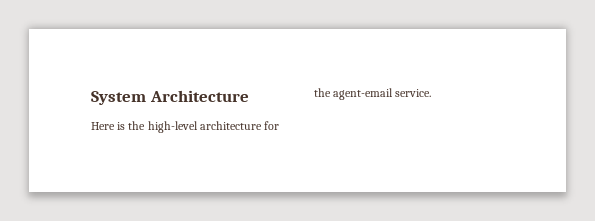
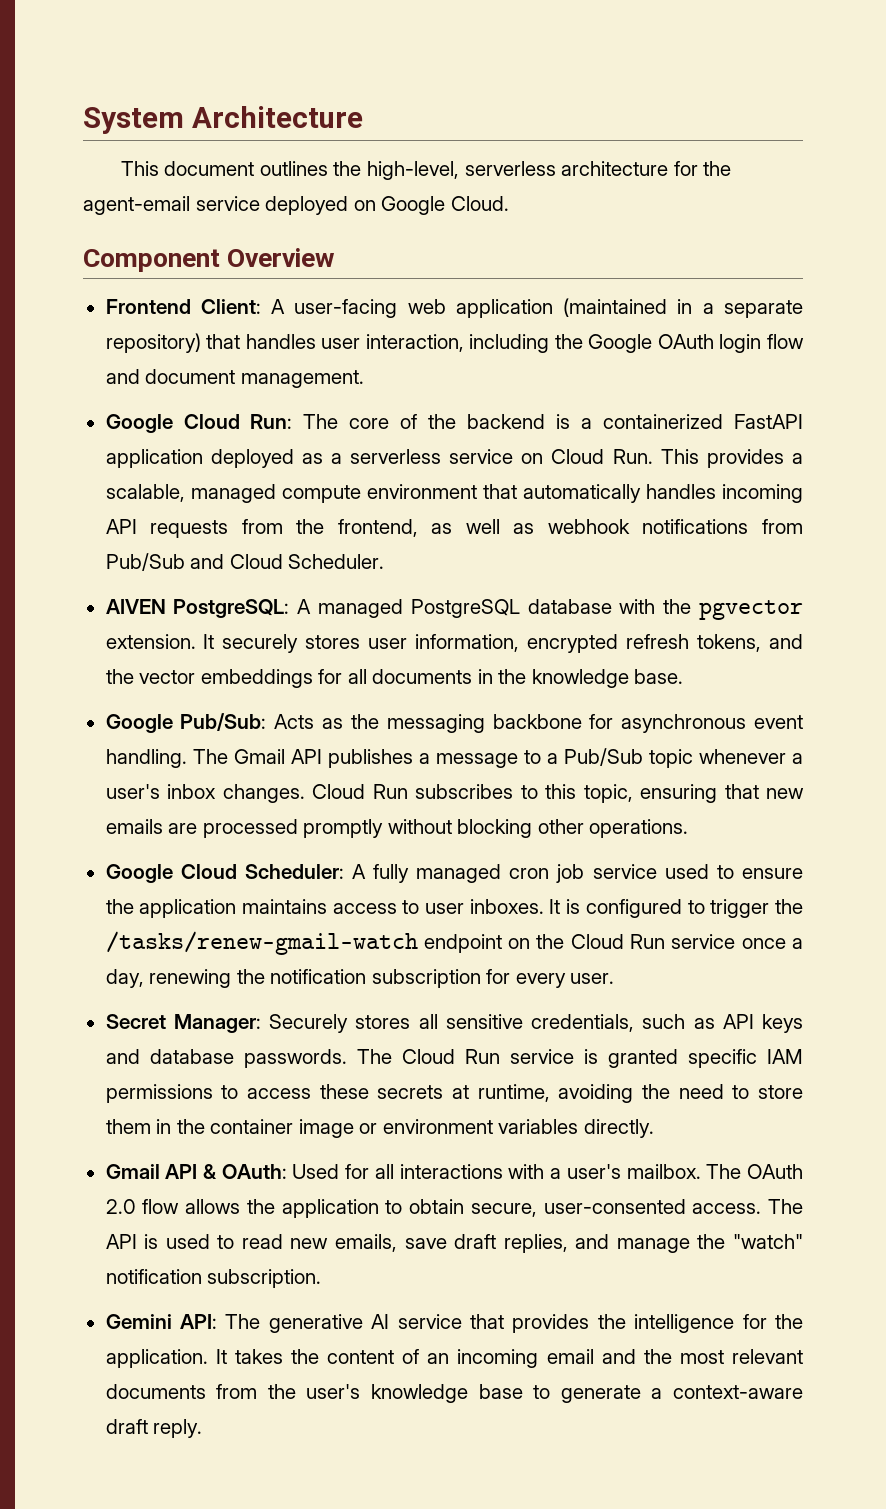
[91,121,280,133] [314,88,432,100] Here is the high-level architecture for the agent-email service. -> [120,161,732,180] [83,196,509,215] [83,248,336,272] [105,298,804,318] [105,333,804,353] [105,369,364,388] [105,414,803,433] [105,449,803,468] [105,484,803,503] [105,519,803,538] [105,553,385,571] [105,599,803,620] [105,634,803,653] [105,669,684,688] [105,713,803,733] [105,748,804,768] [105,784,804,803] [105,819,689,838] [105,864,803,883] [105,899,803,918] [105,931,803,955] [105,969,615,988] [105,1014,803,1033] [105,1049,803,1068] [105,1084,803,1103] [105,1119,654,1138] [105,1164,803,1179] [105,1199,803,1218] [105,1234,803,1253] [105,1269,322,1288] [105,1314,803,1333] [105,1349,804,1368] [105,1384,804,1403] [105,1419,203,1438] This document outlines the high-level, serverless architecture for the agent-email service deployed on Google Cloud. // Component Overview // Frontend Client: A user-facing web application (maintained in a separate repository) that handles user interaction, including the Google OAuth login flow and document management. // Google Cloud Run: The core of the backend is a containerized FastAPI application deployed as a serverless service on Cloud Run. This provides a scalable, managed compute environment that automatically handles incoming API requests from the frontend, as well as webhook notifications from Pub/Sub and Cloud Scheduler. // AIVEN PostgreSQL: A managed PostgreSQL database with the pgvector extension. It securely stores user information, encrypted refresh tokens, and the vector embeddings for all documents in the knowledge base. // Google Pub/Sub: Acts as the messaging backbone for asynchronous event handling. The Gmail API publishes a message to a Pub/Sub topic whenever a user's inbox changes. Cloud Run subscribes to this topic, ensuring that new emails are processed promptly without blocking other operations. // Google Cloud Scheduler: A fully managed cron job service used to ensure the application maintains access to user inboxes. It is configured to trigger the /tasks/renew-gmail-watch endpoint on the Cloud Run service once a day, renewing the notification subscription for every user. // Secret Manager: Securely stores all sensitive credentials, such as API keys and database passwords. The Cloud Run service is granted specific IAM permissions to access these secrets at runtime, avoiding the need to store them in the container image or environment variables directly. // Gmail API & OAuth: Used for all interactions with a user's mailbox. The OAuth 2.0 flow allows the application to obtain secure, user-consented access. The API is used to read new emails, save draft replies, and manage the "watch" notification subscription. // Gemini API: The generative AI service that provides the intelligence for the application. It takes the content of an incoming email and the most relevant documents from the user's knowledge base to generate a context-aware draft reply.

